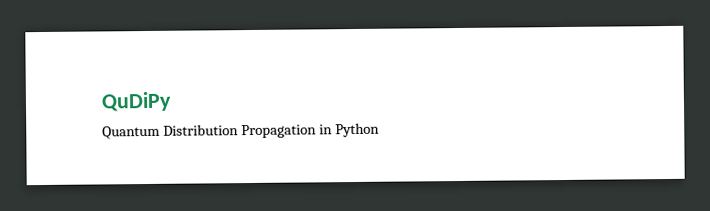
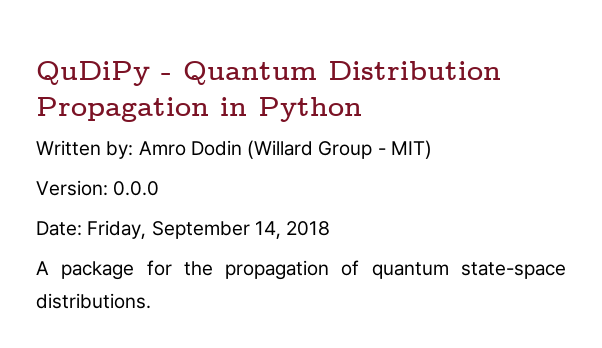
(172, 101) // -> [161,73,172,80] -
(380, 130) none -> [36,140,432,159] [36,180,160,196] [36,220,331,239] [36,260,566,280] [36,293,151,309] // Written by: Amro Dodin (Willard Group - MIT) // Version: 0.0.0 // Date: Friday, September 14, 2018 // A package for the propagation of quantum state-space distributions.

